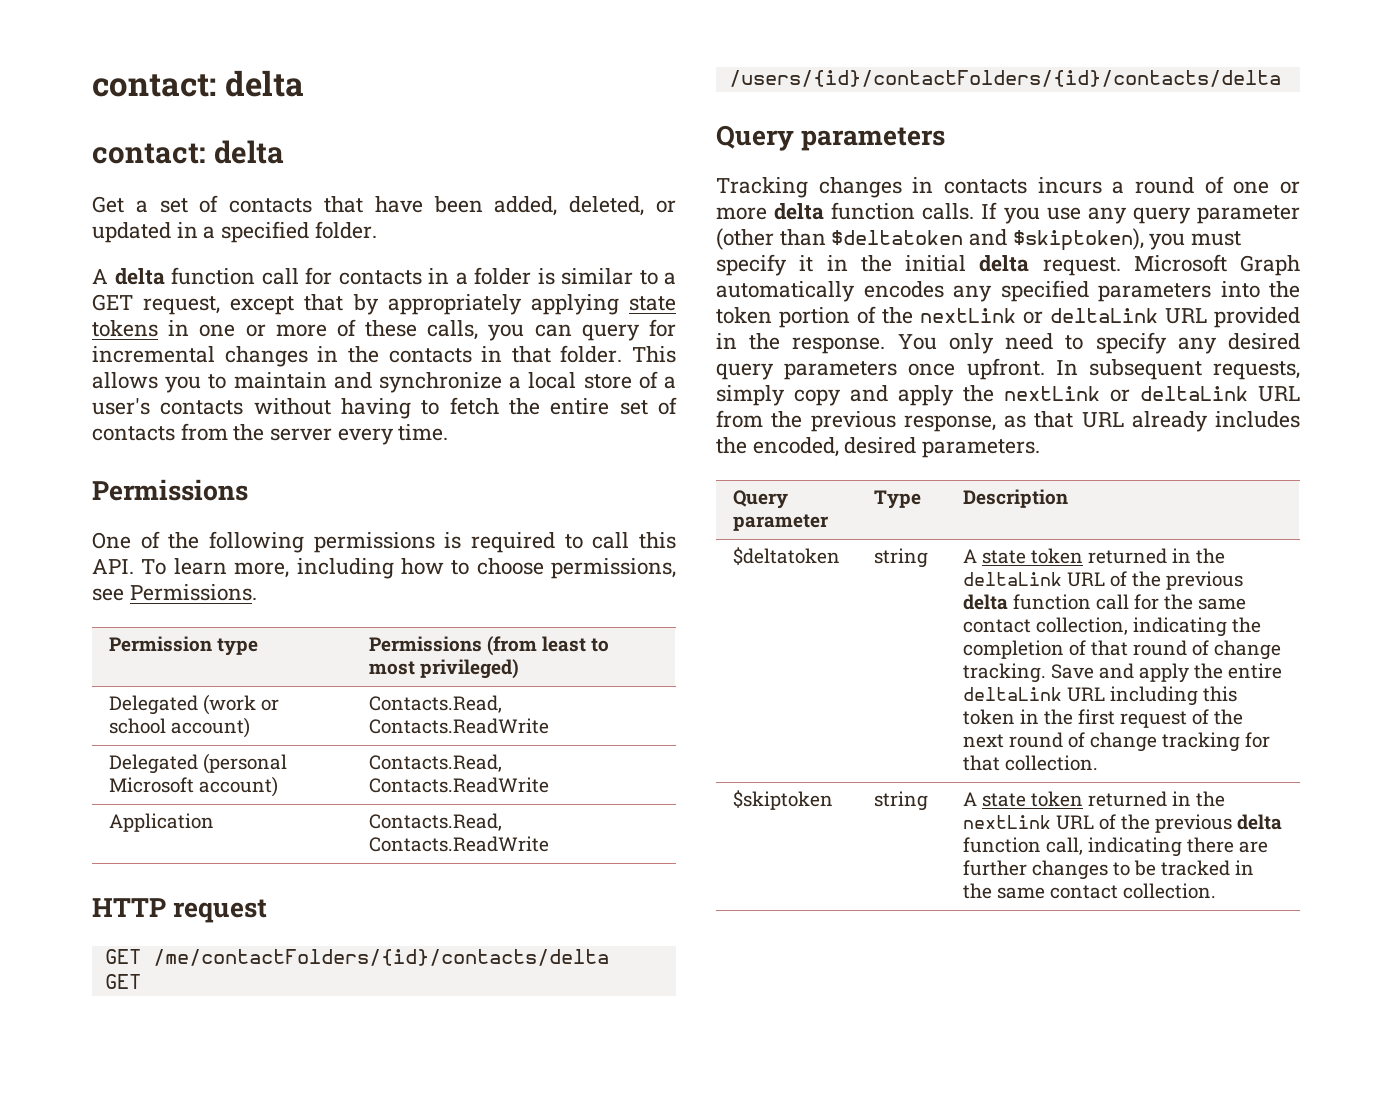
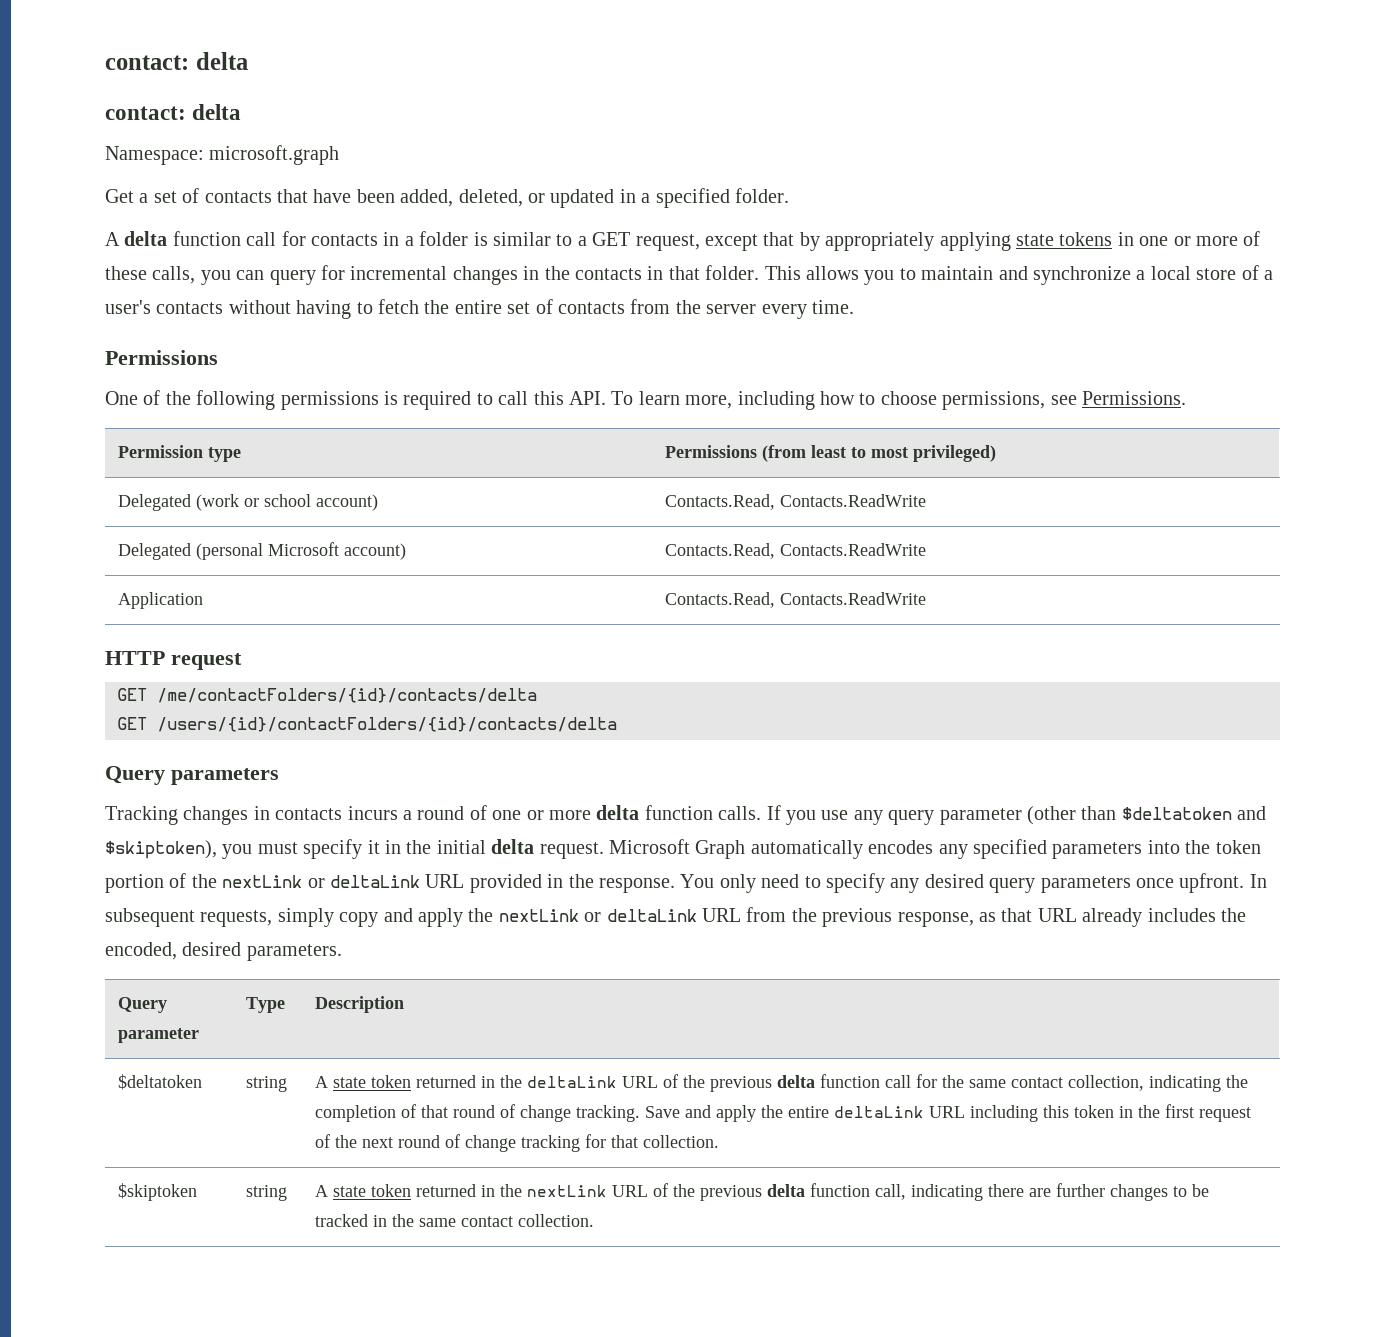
(284, 152) none -> [105,145,340,165] // Namespace: microsoft.graph

